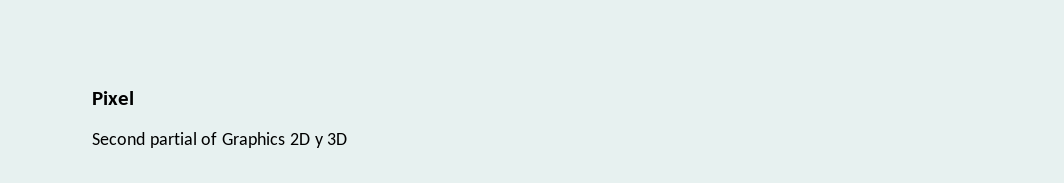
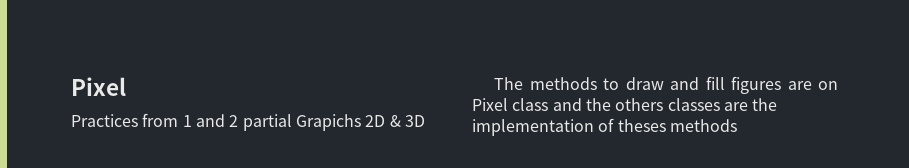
[92,132,348,148] Second partial of Graphics 2D y 3D -> [71,113,425,131] [494,76,838,94] [472,98,778,111] [472,118,737,136] Practices from 1 and 2 partial Grapichs 2D & 3D // The methods to draw and fill figures are on Pixel class and the others classes are the implementation of theses methods

